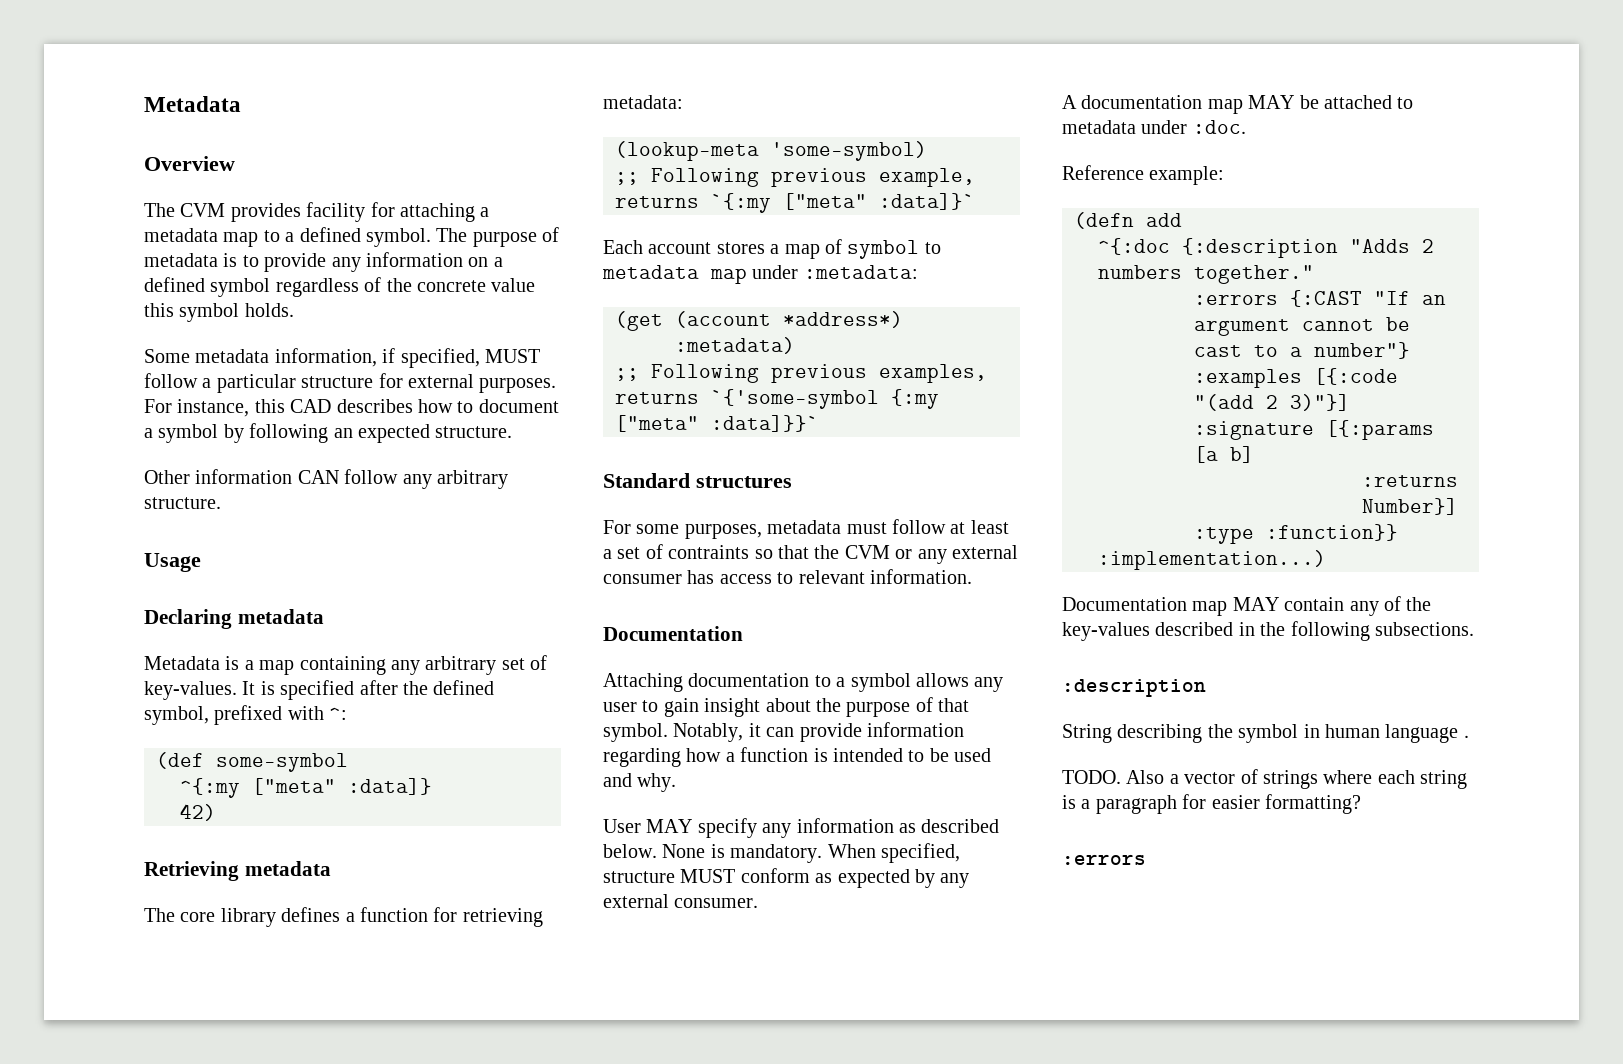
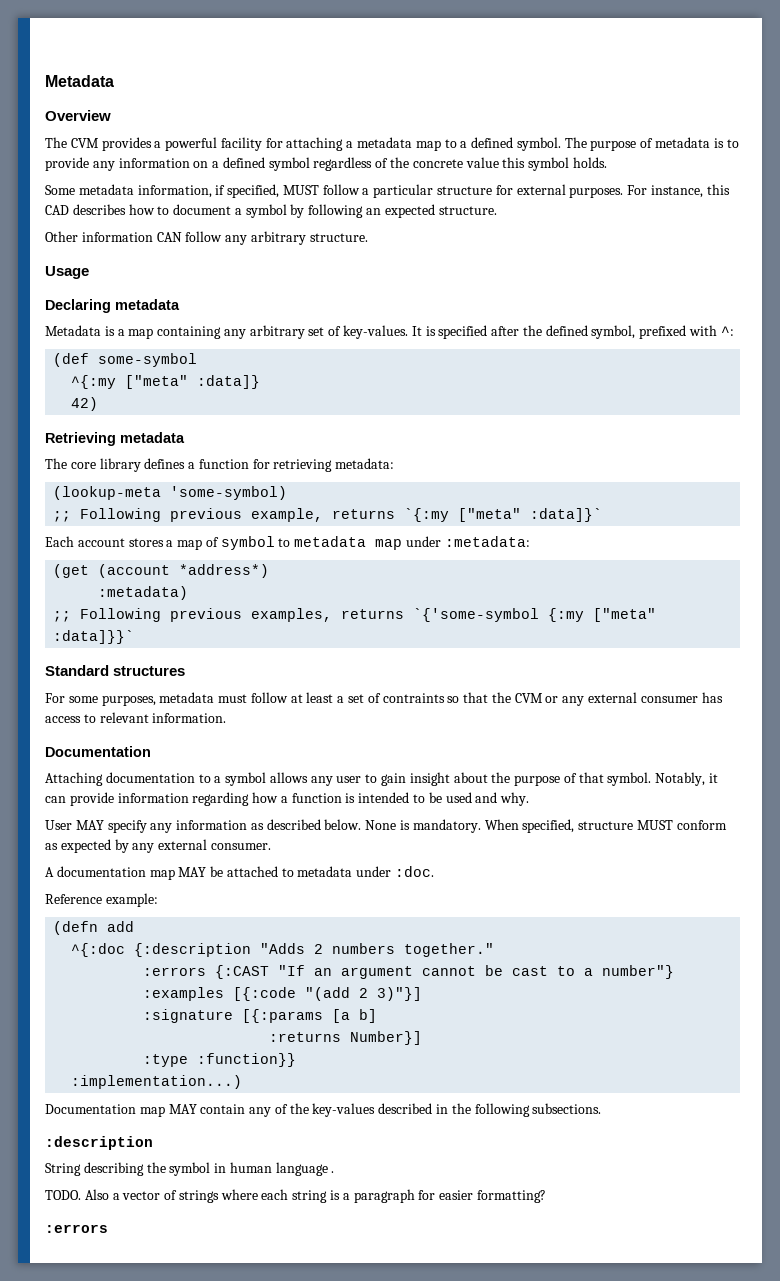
(301, 212) none -> [154,137,218,151] a powerful

